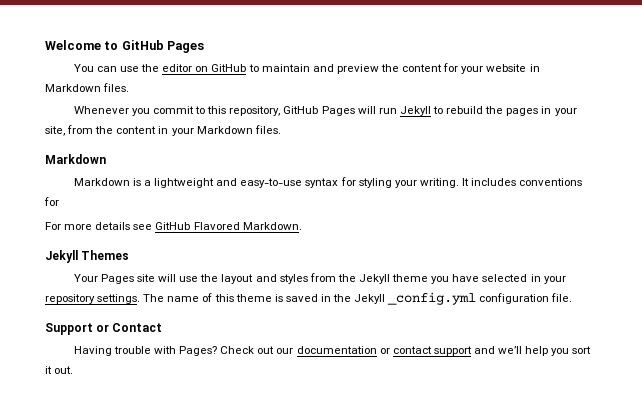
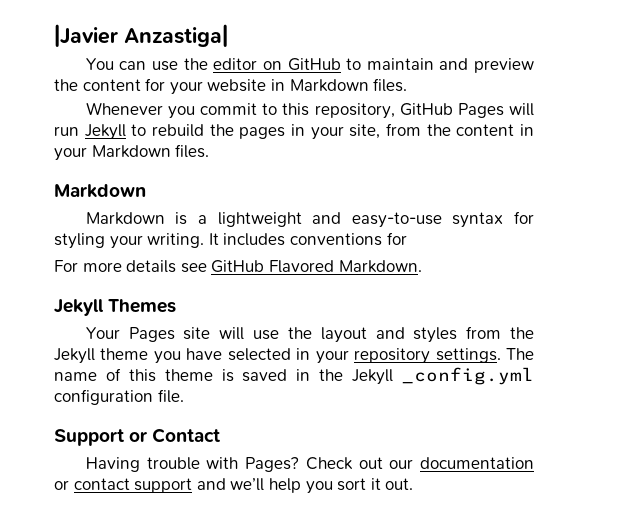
[45,40,205,53] Welcome to GitHub Pages -> [54,24,228,47] |Javier Anzastiga|

